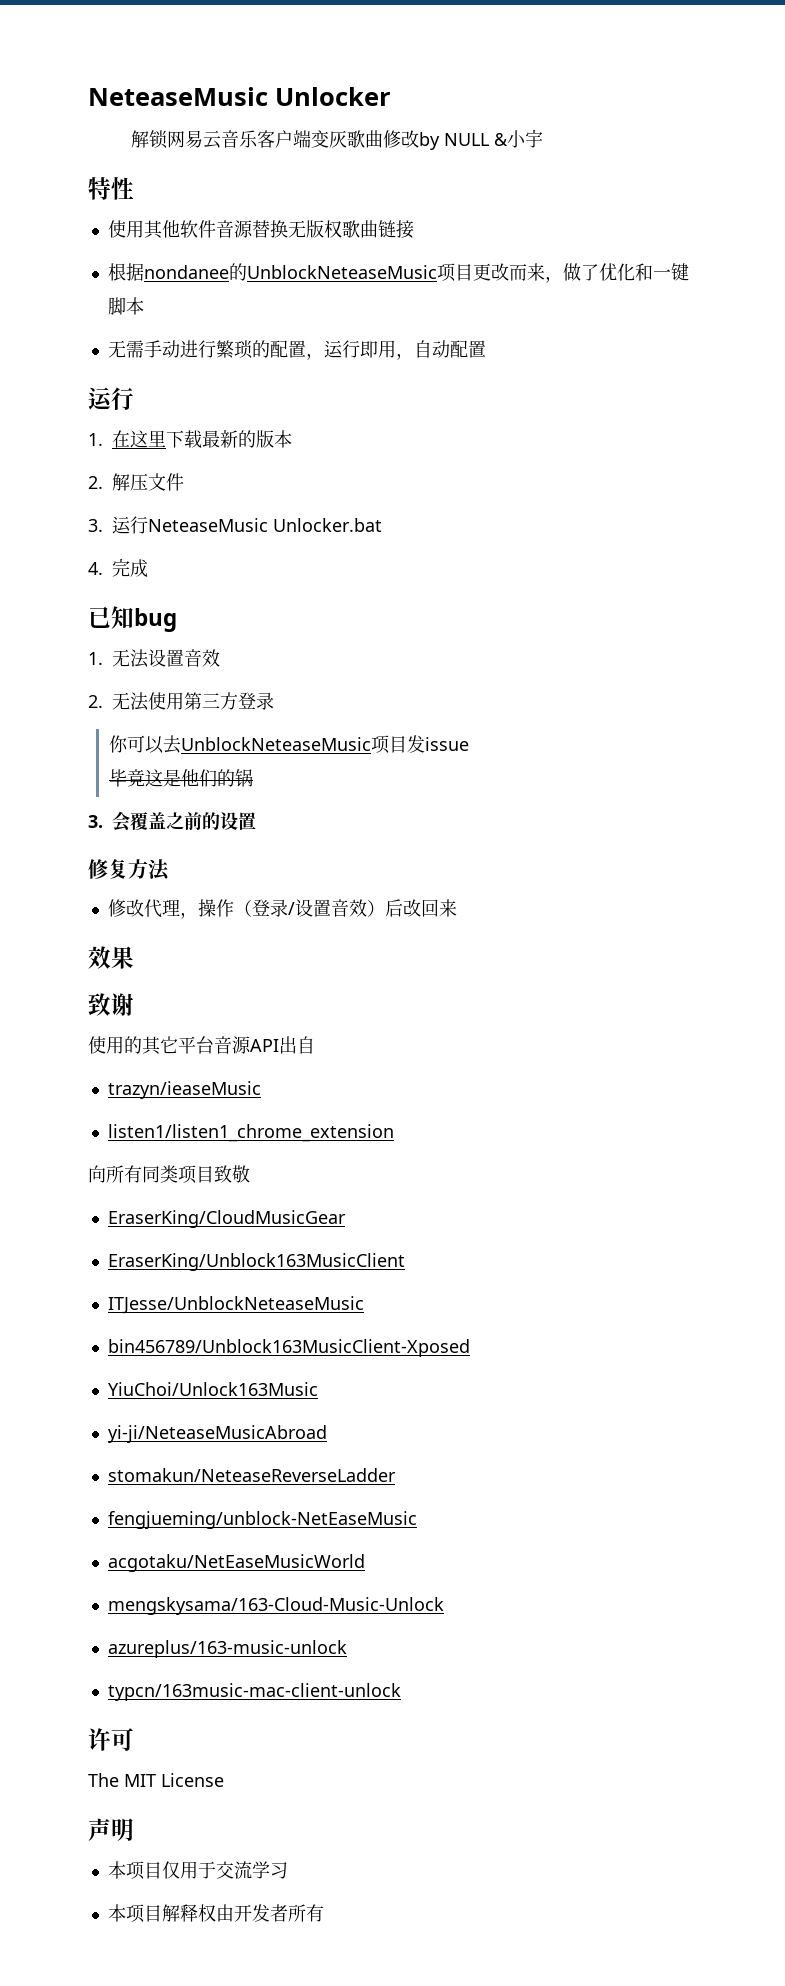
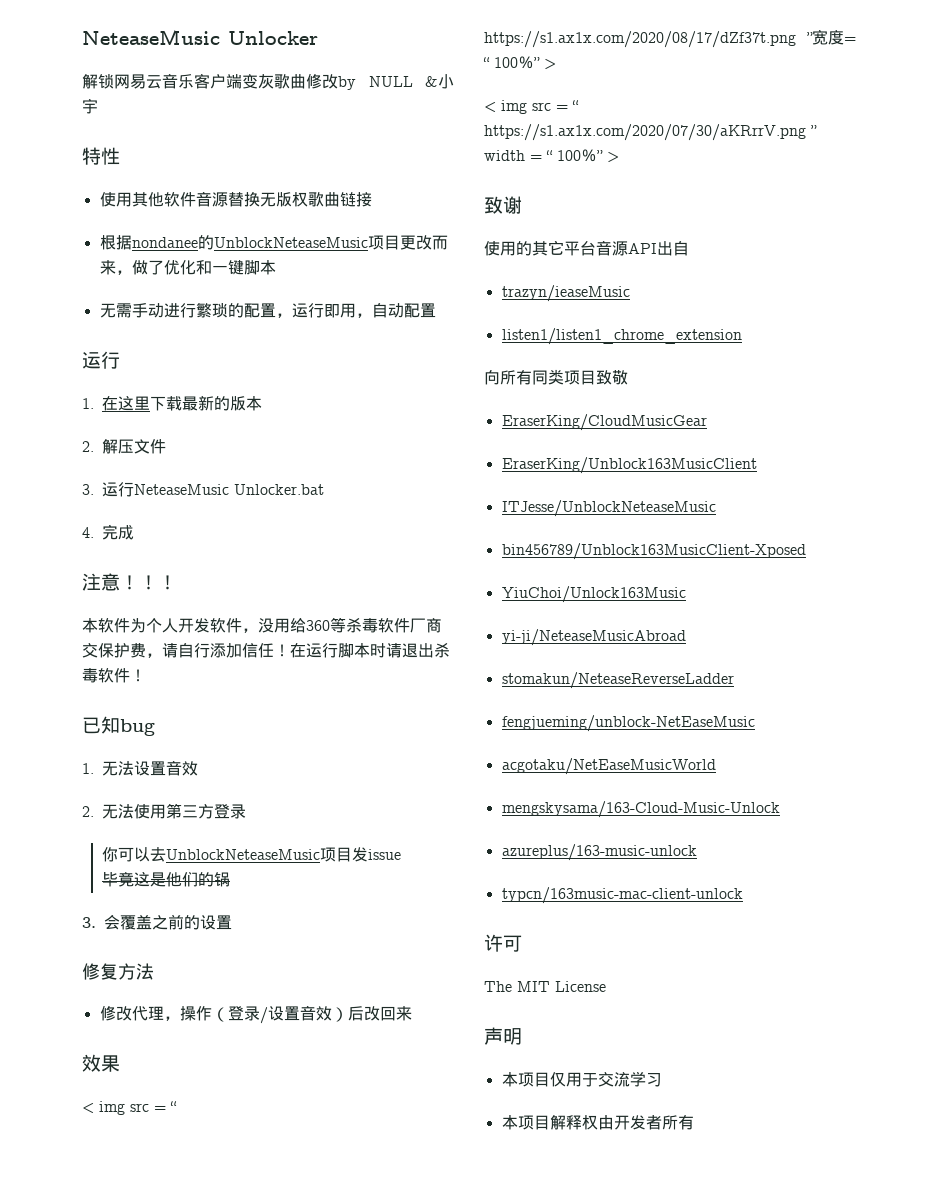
(148, 568) none -> [82,573,177,591] [82,617,442,633] [82,642,450,658] [82,667,146,683] // 注意！！！ // 本软件为个人开发软件，没用给360等杀毒软件厂商交保护费，请自行添加信任！在运行脚本时请退出杀毒软件！
(134, 957) none -> [82,1101,177,1115] [484,29,856,48] [483,56,556,70] [484,100,579,114] [484,124,817,141] [484,149,619,163] // < img src = “ https://s1.ax1x.com/2020/08/17/dZf37t.png ”宽度= “ 100％” > // < img src = “ https://s1.ax1x.com/2020/07/30/aKRrrV.png ” width = “ 100％” >

